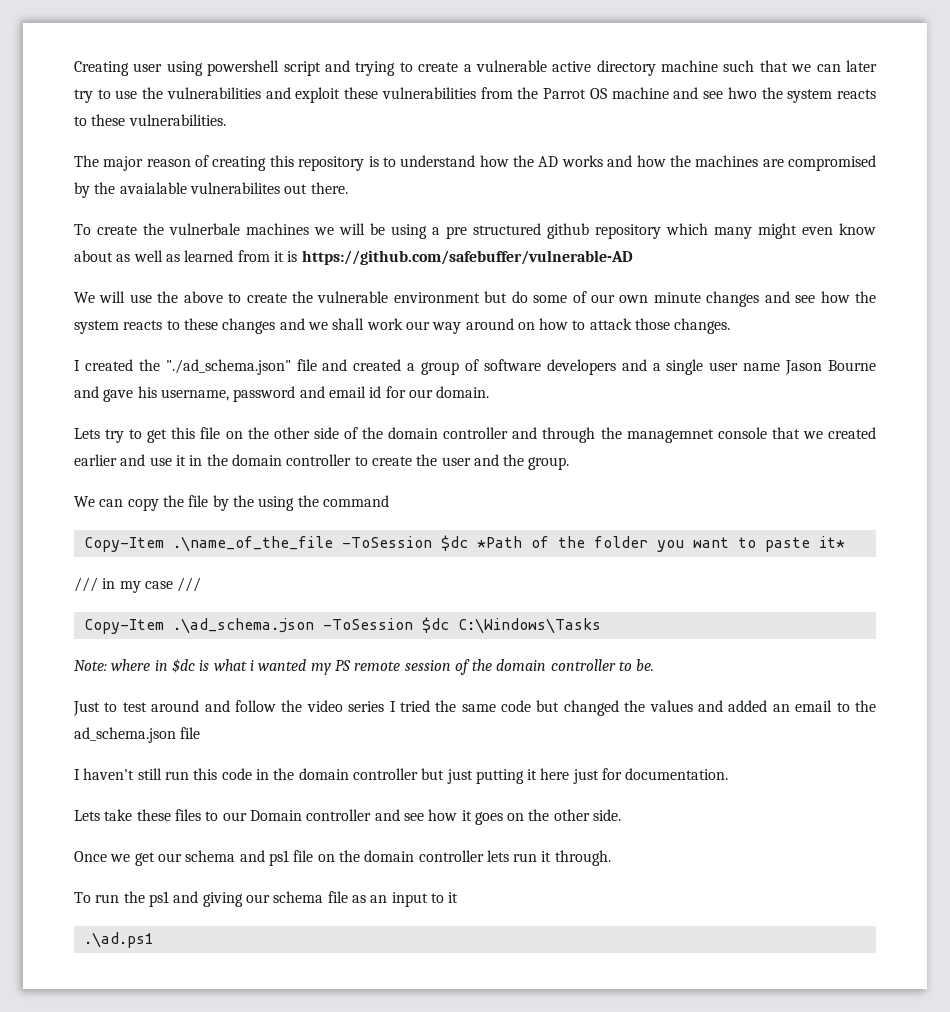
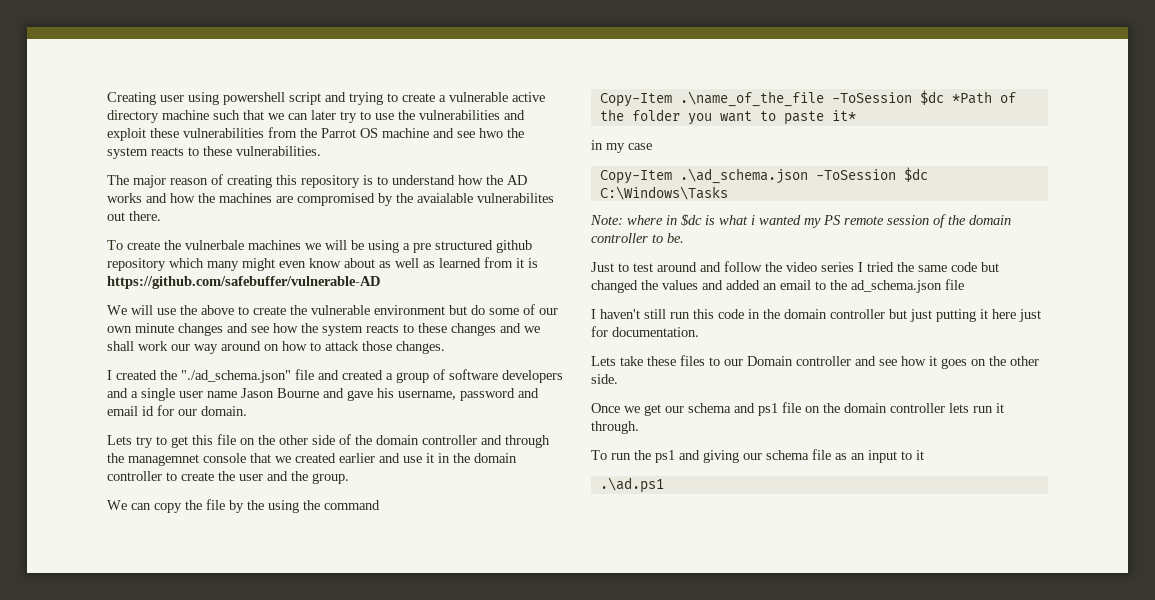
[74,577,98,592] /// -> (856, 115) none
[177,577,202,592] /// -> (652, 146) none

